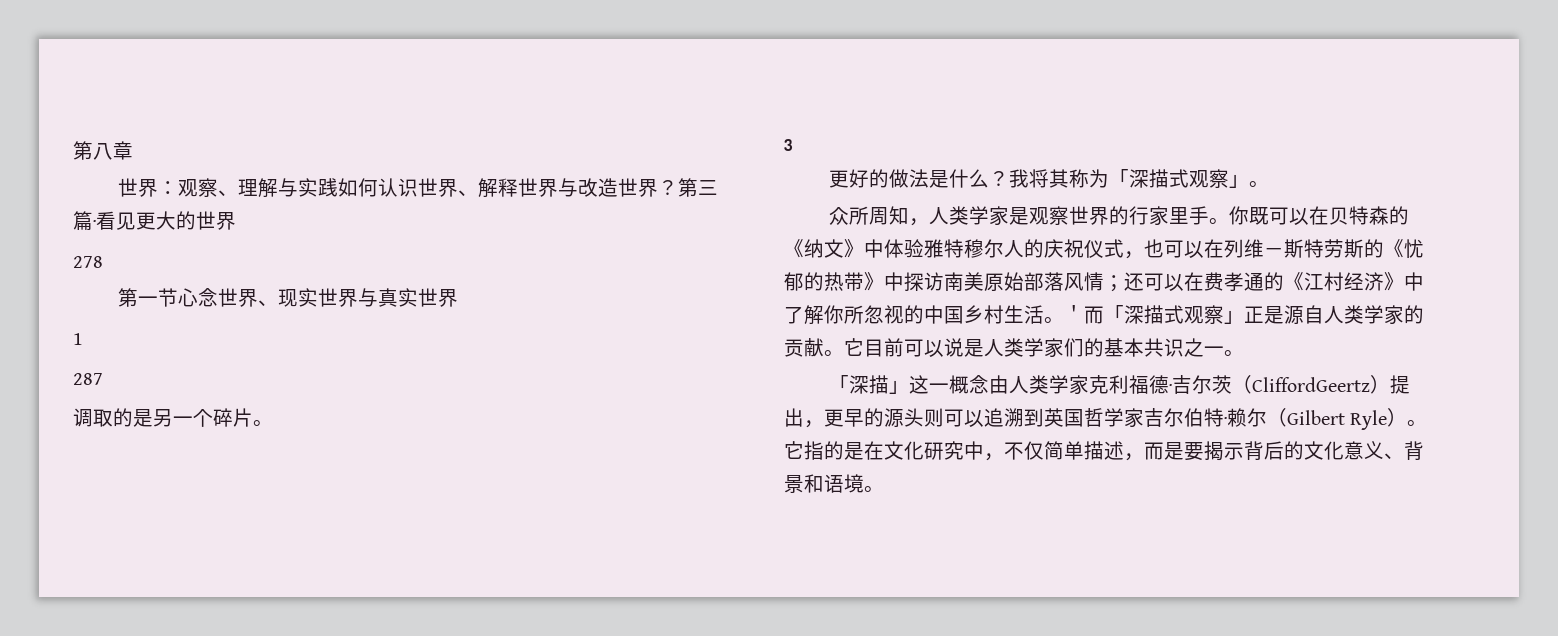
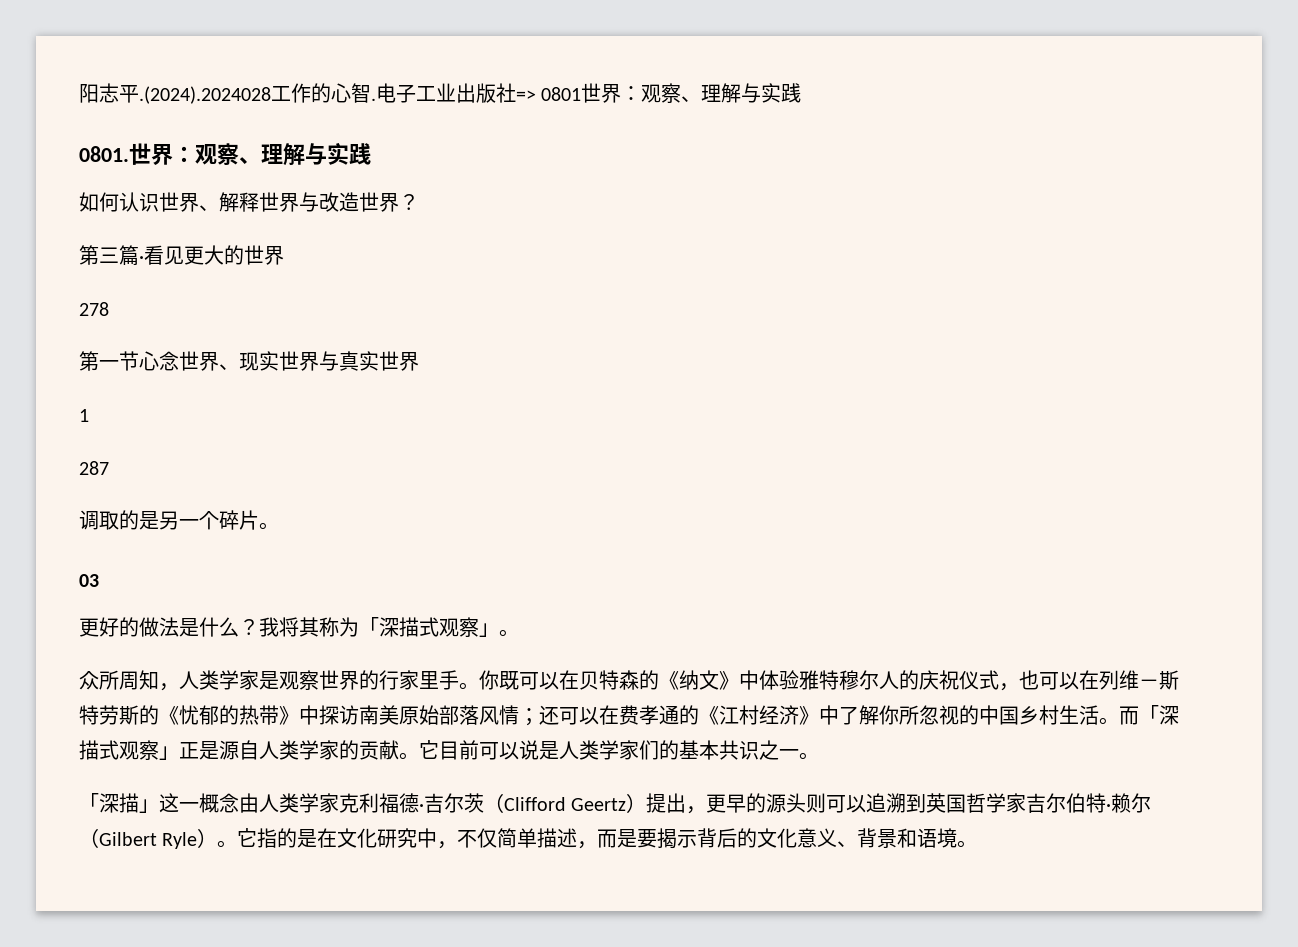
[73,141,133,160] [118,178,339,198] 第八章 // 世界：观察、理解与实践 -> [79,83,802,104] [79,142,371,166] 阳志平.(2024).2024028工作的心智.电子工业出版社=> 0801世界：观察、理解与实践 // 0801.世界：观察、理解与实践 //
(679, 187) none -> (419, 202) //
[784,139,793,151] 3 -> [79,574,99,587] 03
[1064,305,1084,322] ＇ -> (1119, 721) none
[1252,377,1371,392] CliffordGeertz -> [504,797,627,811] Clifford Geertz

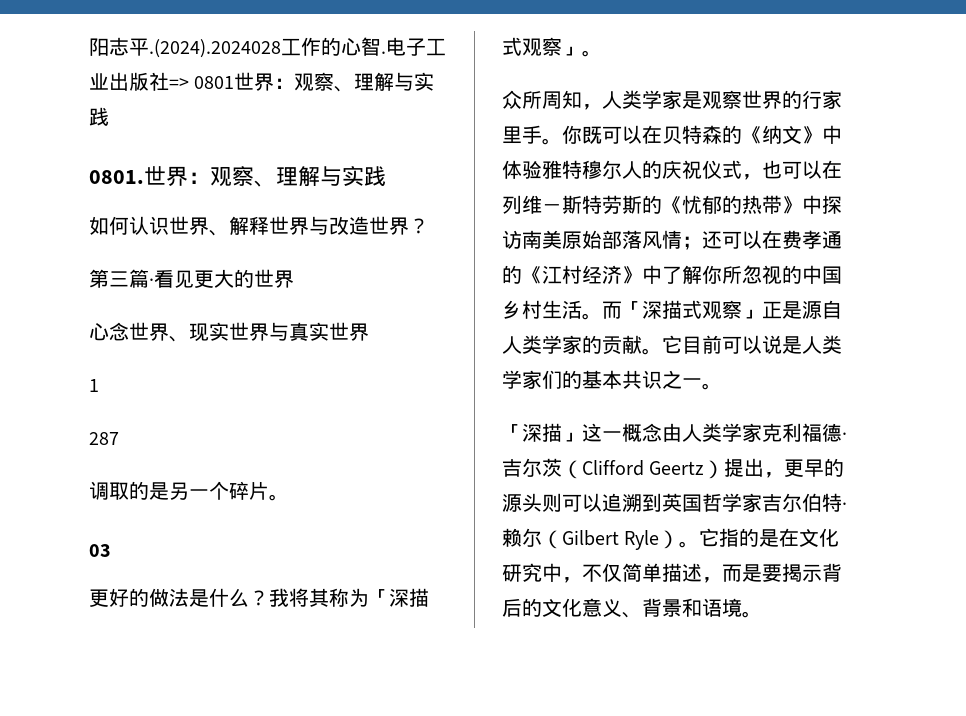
[79,302,109,316] [79,351,139,371] 278 // 第一节 -> (294, 279) none

